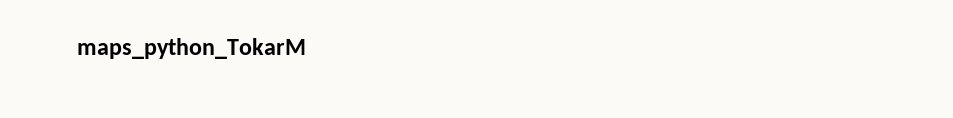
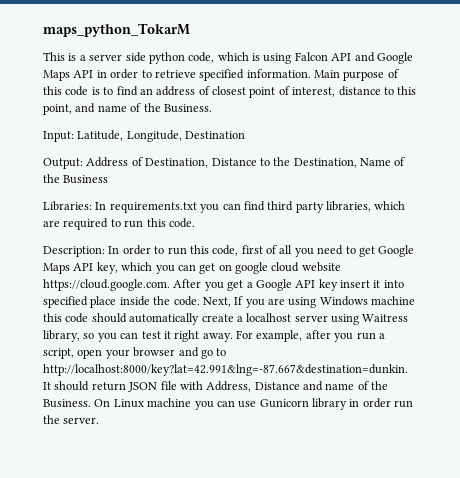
(306, 48) none -> [43,52,413,64] [43,69,399,81] [43,86,417,98] [43,103,212,115] [43,130,246,142] [43,157,406,169] [43,174,109,184] [43,201,406,213] [43,218,195,230] [43,245,415,257] [43,262,341,274] [43,279,404,291] [43,296,416,308] [43,313,409,325] [43,330,385,342] [43,347,227,359] [43,364,408,376] [43,381,389,392] [43,398,414,410] [43,415,100,424] // This is a server side python code, which is using Falcon API and Google Maps API in order to retrieve specified information. Main purpose of this code is to find an address of closest point of interest, distance to this point, and name of the Business. // Input: Latitude, Longitude, Destination // Output: Address of Destination, Distance to the Destination, Name of the Business // Libraries: In requirements.txt you can find third party libraries, which are required to run this code. // Description: In order to run this code, first of all you need to get Google Maps API key, which you can get on google cloud website https://cloud.google.com. After you get a Google API key insert it into specified place inside the code. Next, If you are using Windows machine this code should automatically create a localhost server using Waitress library, so you can test it right away. For example, after you run a script, open your browser and go to http://localhost:8000/key?lat=42.991&lng=-87.667&destination=dunkin. It should return JSON file with Address, Distance and name of the Business. On Linux machine you can use Gunicorn library in order run the server.

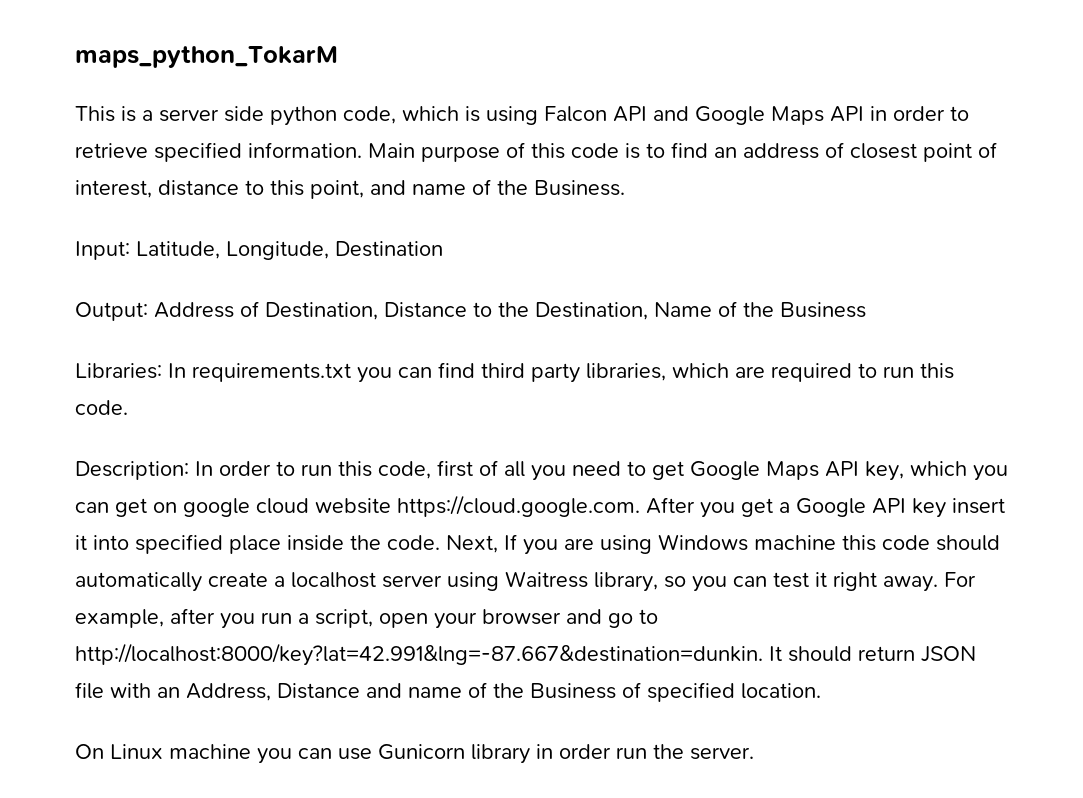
(203, 385) none -> [157,687,180,698] an
[43,399,91,408] Business. -> [530,682,821,702] Business of specified location. //

